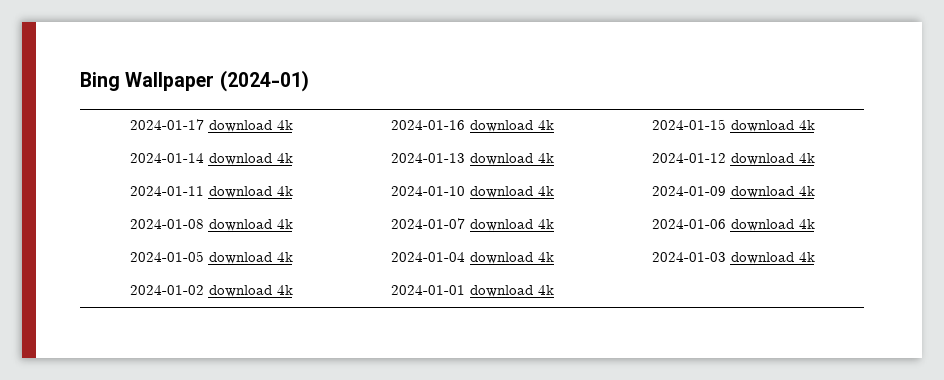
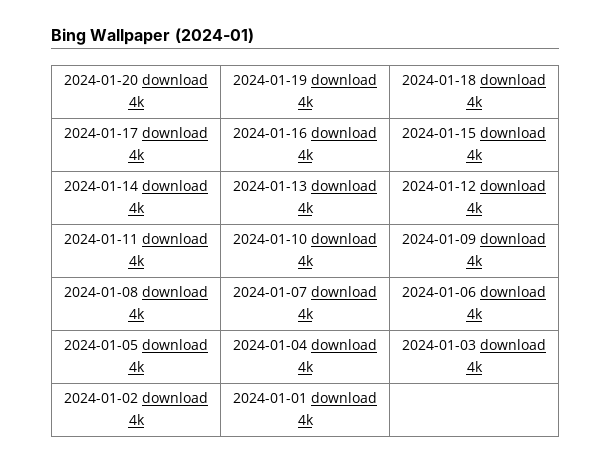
(309, 81) none -> [64,74,208,85] [128,96,145,107] [233,74,377,85] [297,96,314,107] [402,74,546,85] [466,96,483,107] // 2024-01-20 download 4k | 2024-01-19 download 4k | 2024-01-18 download 4k

